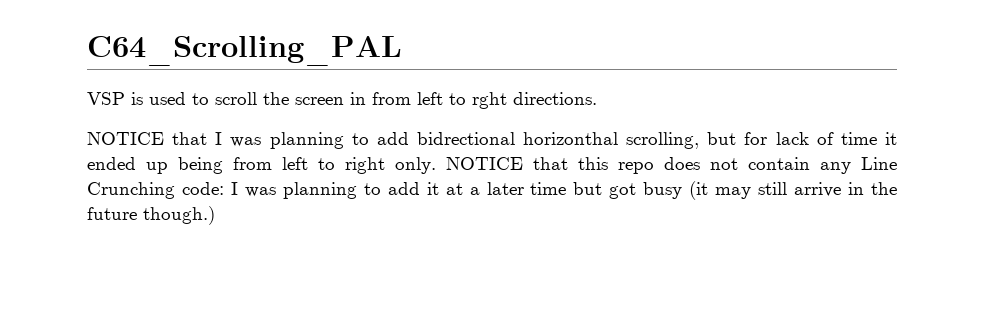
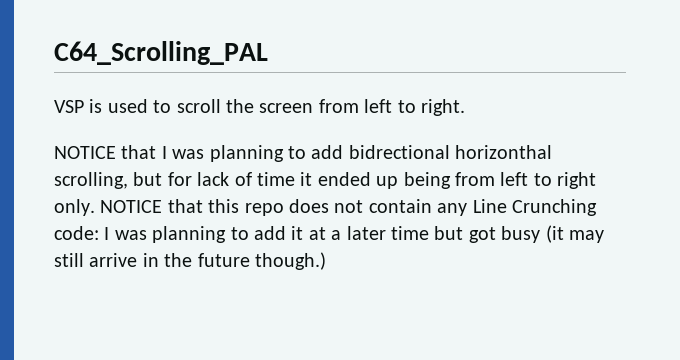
[350,92,597,109] in from left to rght directions. -> [318,99,465,116] from left to right.

